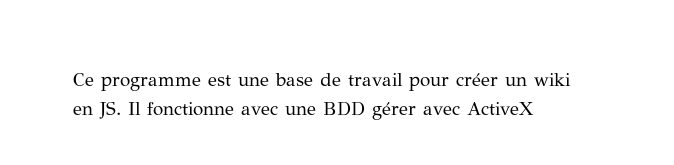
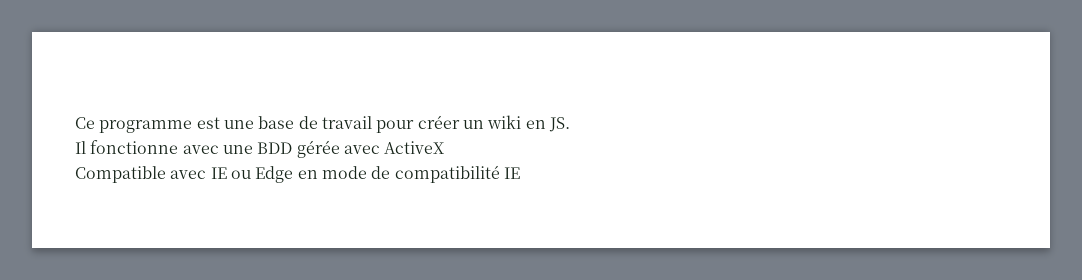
(121, 110) none -> (570, 124) //
[372,102,416,120] gérer -> [296,140,340,158] gérée
(534, 108) none -> [75,165,520,183] // Compatible avec IE ou Edge en mode de compatibilité IE

